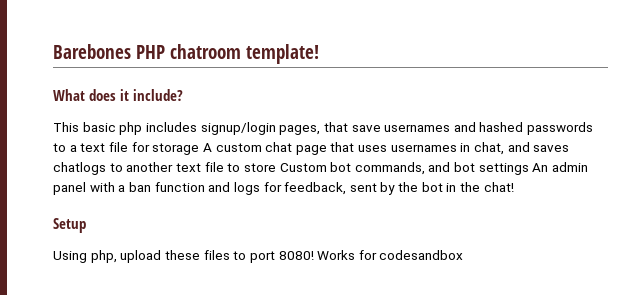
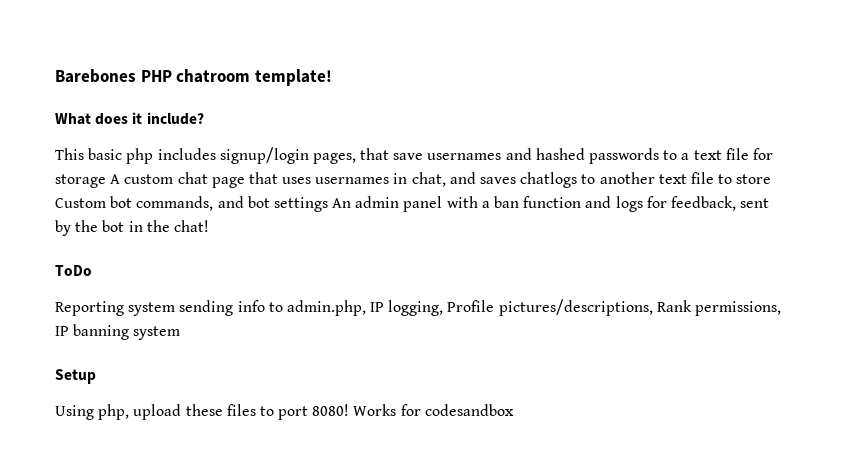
(514, 187) none -> [55,265,92,276] [55,299,782,316] [55,324,181,340] // ToDo // Reporting system sending info to admin.php, IP logging, Profile pictures/descriptions, Rank permissions, IP banning system

